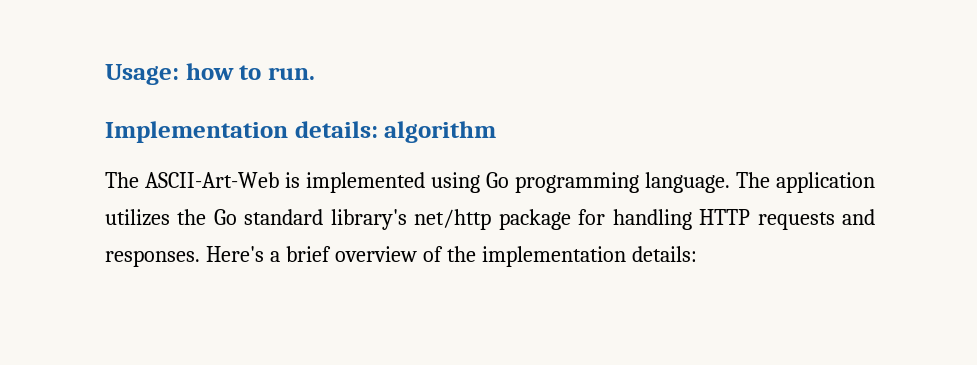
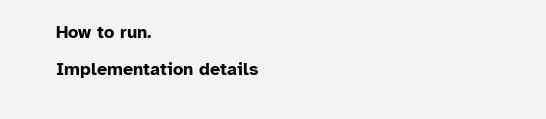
[105,63,234,85] Usage: how -> [56,26,92,38] How
[294,121,497,143] [105,172,875,193] [105,209,875,230] [105,246,697,267] details: algorithm // The ASCII-Art-Web is implemented using Go programming language. The application utilizes the Go standard library's net/http package for handling HTTP requests and responses. Here's a brief overview of the implementation details: -> [199,62,259,75] details

